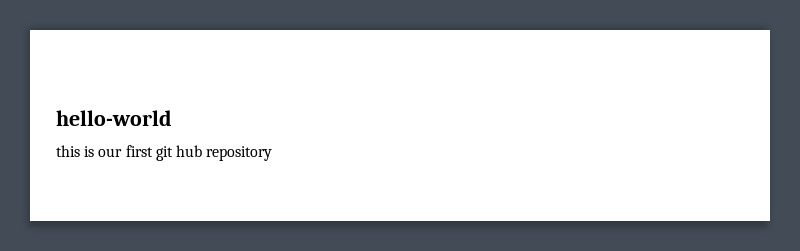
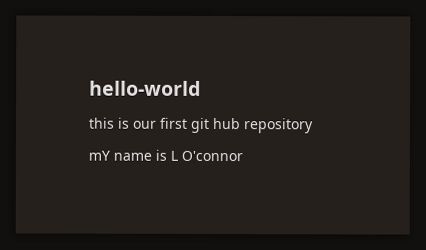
(273, 153) none -> [88,149,243,162] // mY name is L O'connor

